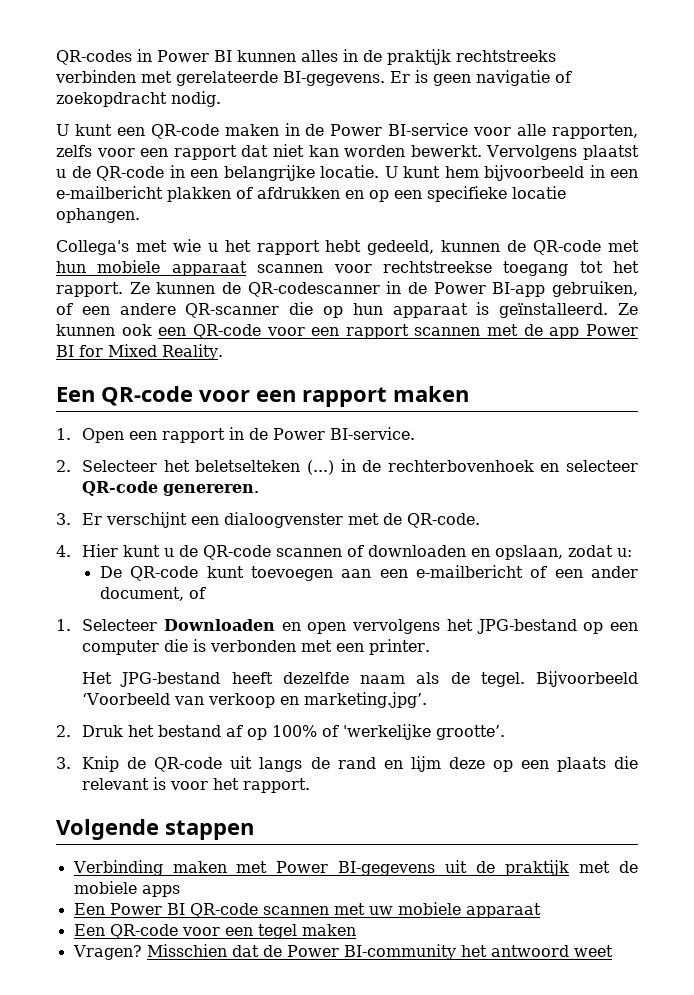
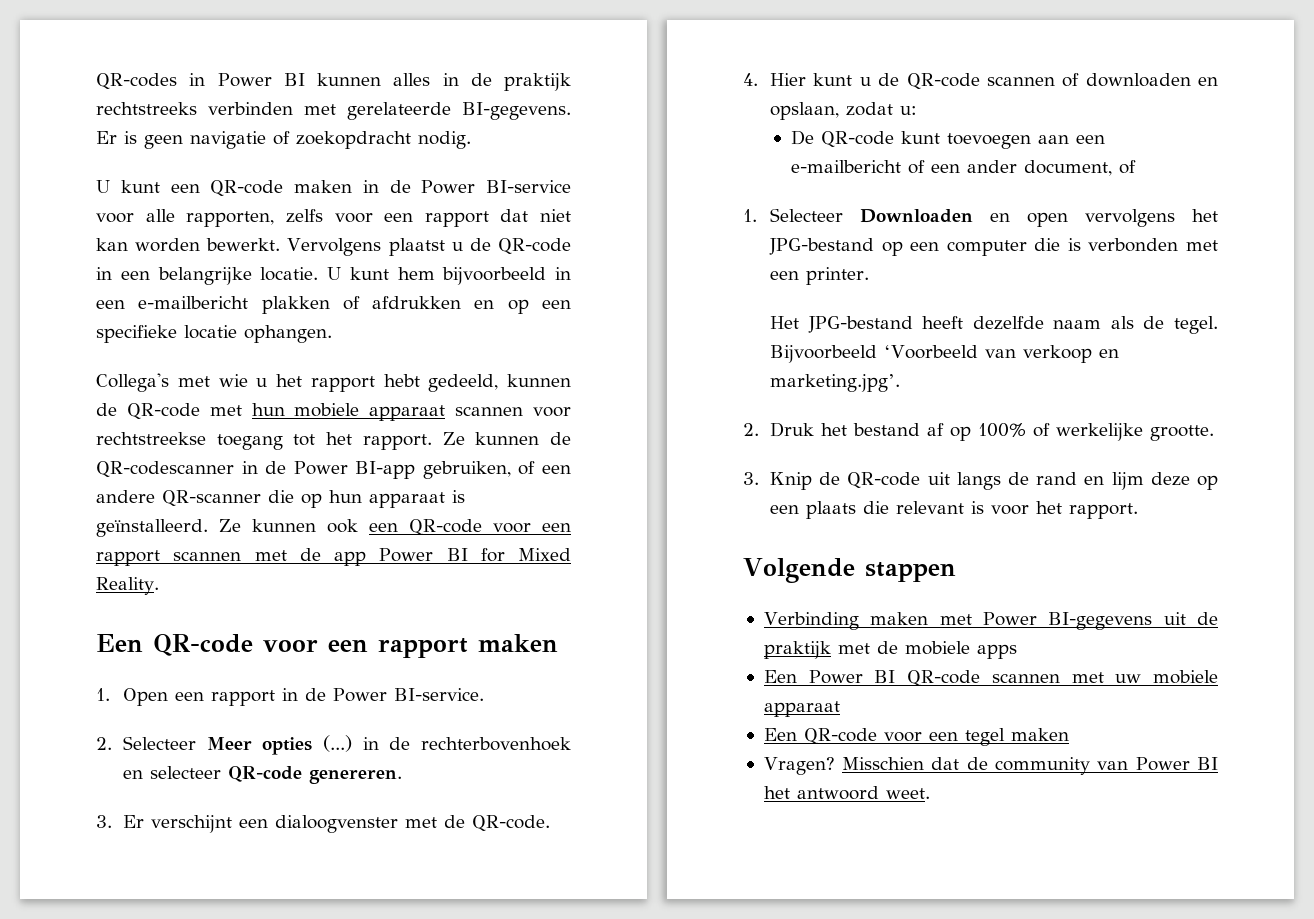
[163,460,301,472] het beletselteken -> [206,737,313,755] Meer opties
[343,724,506,740] 'werkelijke grootte’. -> [1056,423,1215,441] werkelijke grootte.
[286,944,456,960] Power BI-community -> [995,757,1218,775] community van Power BI
[573,945,613,957] weet -> [885,788,930,799] weet.

